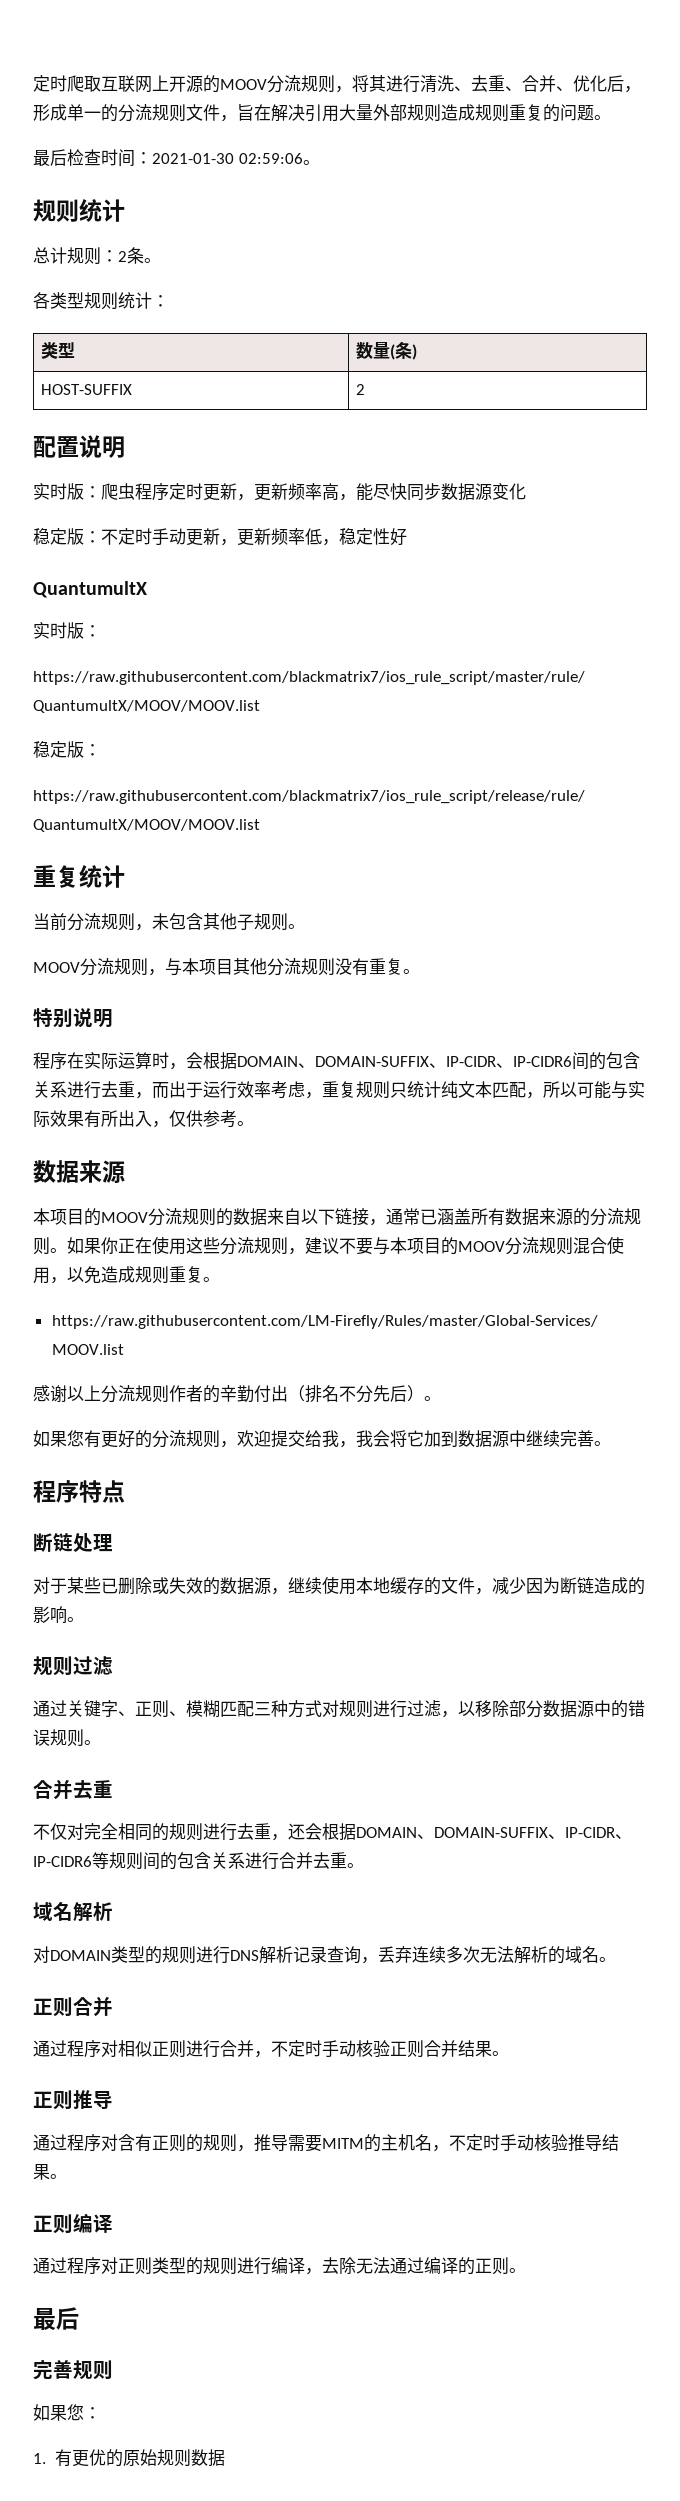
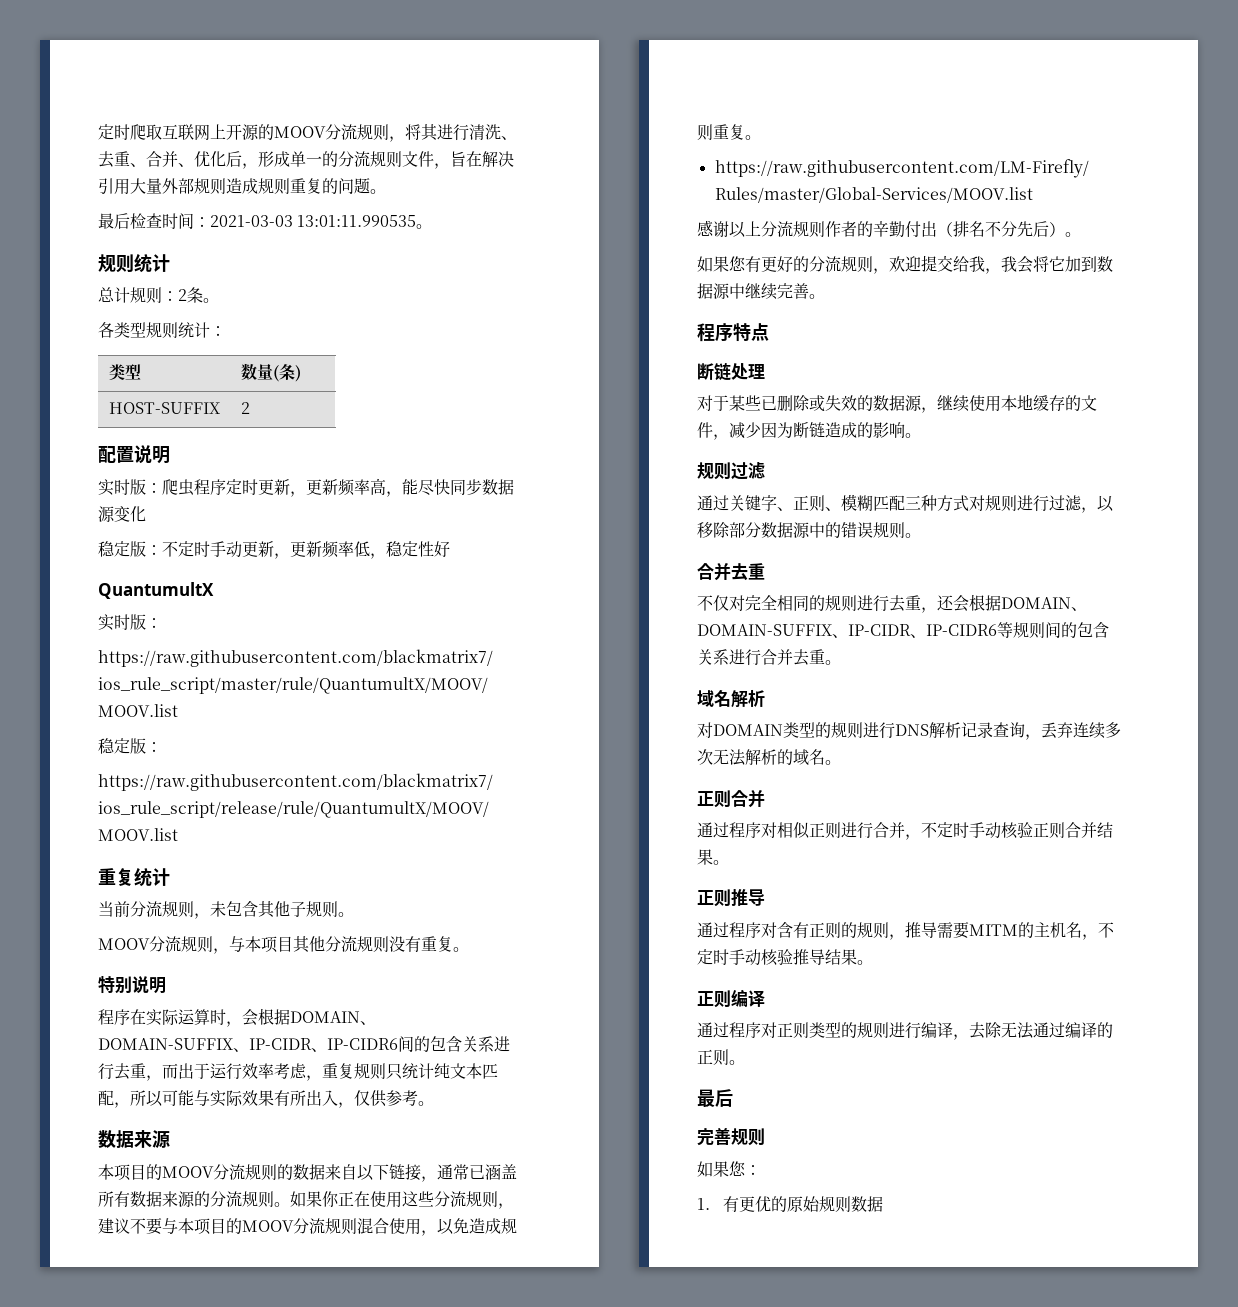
[152,153,303,164] 2021-01-30 02:59:06 -> [210,215,417,227] 2021-03-03 13:01:11.990535

